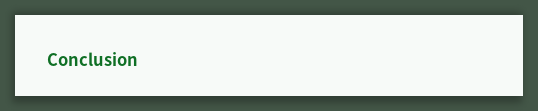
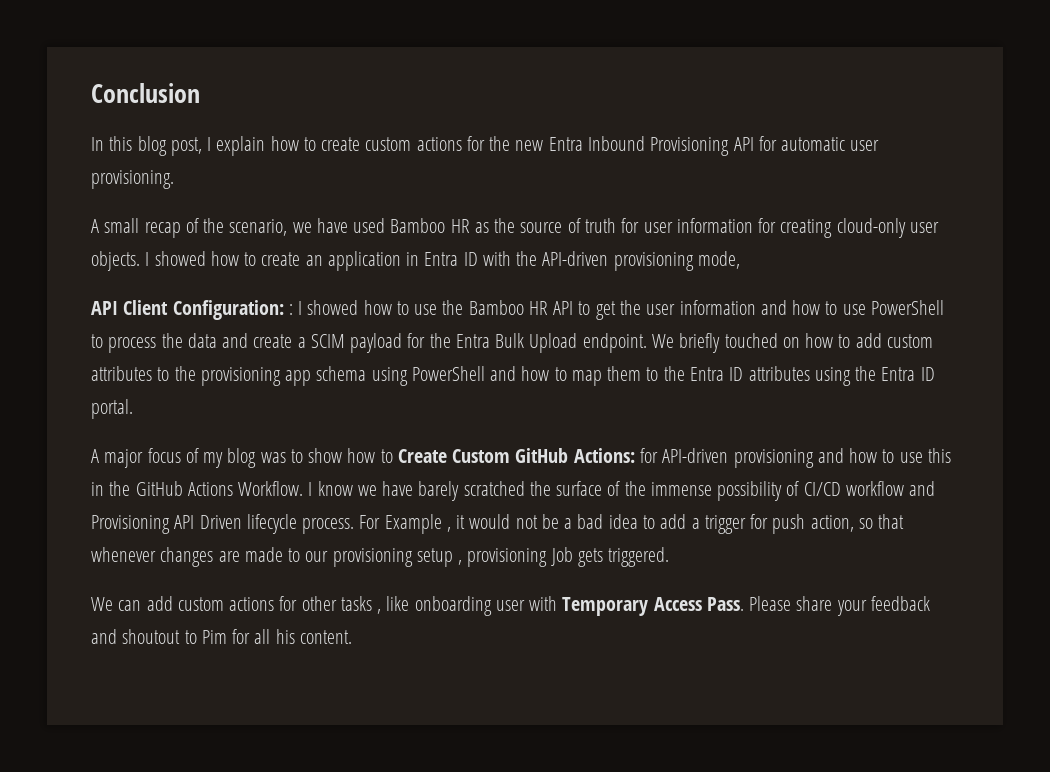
(138, 59) none -> [91,136,880,156] [91,170,174,189] [91,218,939,238] [91,251,740,271] [91,300,944,320] [91,333,933,353] [91,366,935,386] [91,399,133,419] [91,448,951,468] [91,481,936,501] [91,514,905,534] [91,547,670,567] [91,596,931,616] [91,629,352,644] // In this blog post, I explain how to create custom actions for the new Entra Inbound Provisioning API for automatic user provisioning. // A small recap of the scenario, we have used Bamboo HR as the source of truth for user information for creating cloud-only user objects. I showed how to create an application in Entra ID with the API-driven provisioning mode, // API Client Configuration: : I showed how to use the Bamboo HR API to get the user information and how to use PowerShell to process the data and create a SCIM payload for the Entra Bulk Upload endpoint. We briefly touched on how to add custom attributes to the provisioning app schema using PowerShell and how to map them to the Entra ID attributes using the Entra ID portal. // A major focus of my blog was to show how to Create Custom GitHub Actions: for API-driven provisioning and how to use this in the GitHub Actions Workflow. I know we have barely scratched the surface of the immense possibility of CI/CD workflow and Provisioning API Driven lifecycle process. For Example , it would not be a bad idea to add a trigger for push action, so that whenever changes are made to our provisioning setup , provisioning Job gets triggered. // We can add custom actions for other tasks , like onboarding user with Temporary Access Pass. Please share your feedback and shoutout to Pim for all his content.

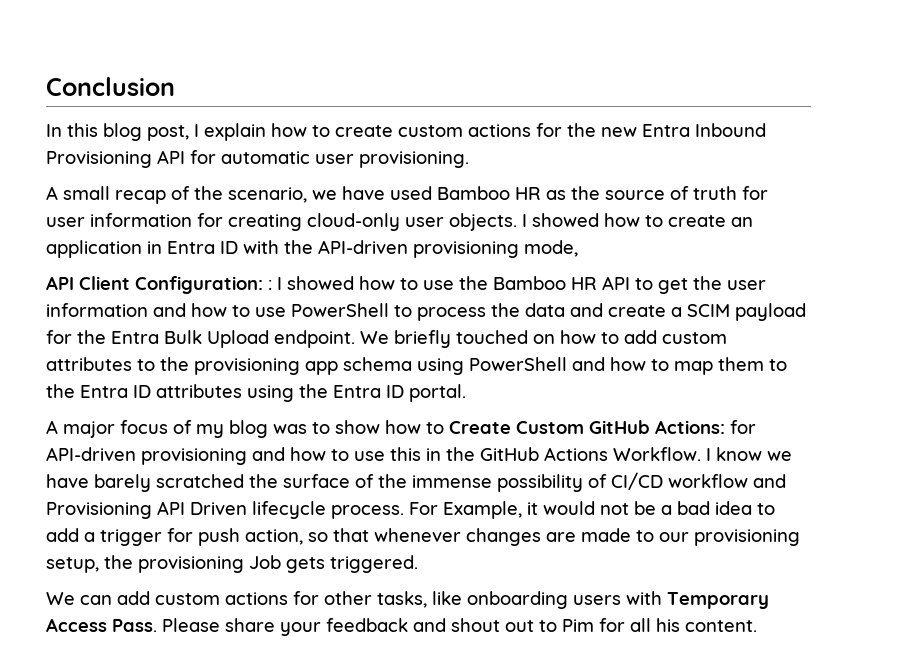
[384,514,451,534] Example , -> [443,501,522,519] Example,
[416,548,463,567] setup , -> [46,555,133,573] setup, the
[340,596,382,614] tasks , -> [377,591,427,608] tasks,
[495,600,525,611] user -> [573,595,621,605] users
[122,629,181,644] shoutout -> [451,618,534,632] shout out

